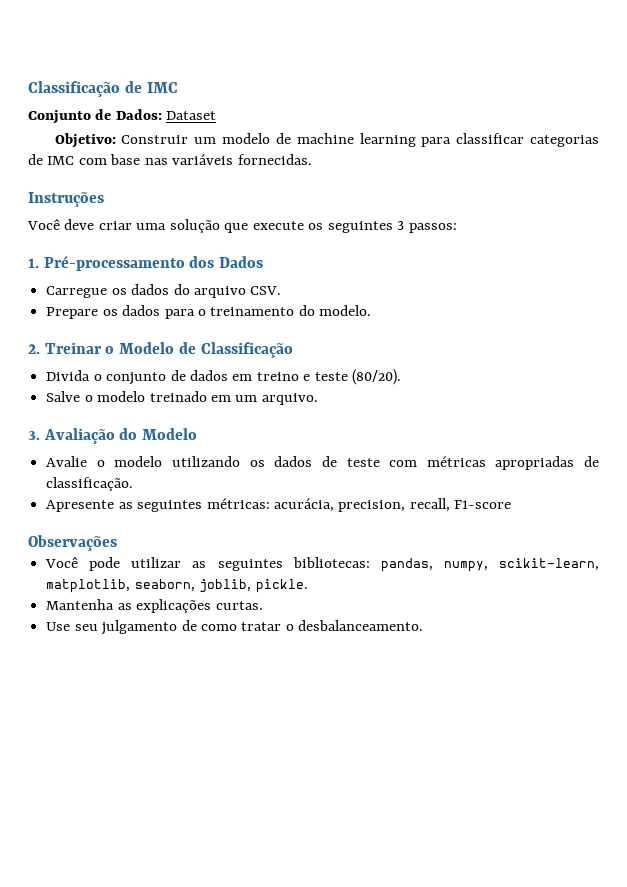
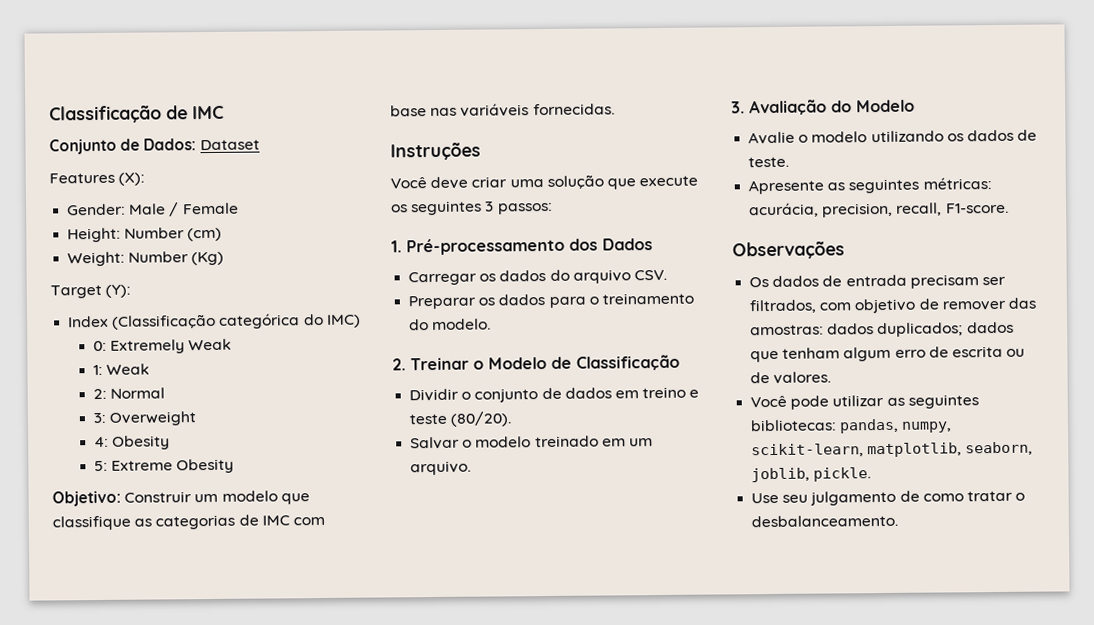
(217, 115) none -> [49,172,146,186] [67,202,239,217] [67,227,223,243] [67,251,225,267] [50,284,132,299] [68,313,361,330] [93,338,233,354] [93,363,151,376] [93,387,166,400] [93,411,197,426] [94,435,171,450] [94,458,235,474] // Features (X): // Gender: Male / Female // Height: Number (cm) // Weight: Number (Kg) // Target (Y): // Index (Classificação categórica do IMC) // 0: Extremely Weak // 1: Weak // 2: Normal // 3: Overweight // 4: Obesity // 5: Extreme Obesity
[275,133,525,147] de machine learning para classificar -> [280,493,310,505] [52,515,153,531] que classifique as
[46,286,108,298] Carregue -> [408,271,478,286] Carregar
[46,307,99,319] Prepare -> [408,295,477,310] Preparar
[46,370,91,381] Divida -> [409,388,460,402] Dividir
[46,391,81,402] Salve -> [410,436,461,450] Salvar
[346,456,599,470] [46,477,134,491] teste com métricas apropriadas de classificação. -> [748,156,790,168] teste.
[454,500,512,509] F1-score -> [945,202,1009,214] F1-score.
(117, 543) none -> [749,274,1006,289] [749,297,1036,314] [750,321,1014,338] [750,345,1026,363] [750,371,832,384] // Os dados de entrada precisam ser filtrados, com objetivo de remover das amostras: dados duplicados; dados que tenham algum erro de escrita ou de valores.
[46,599,263,613] // Mantenha as explicações curtas. -> (872, 474) none

